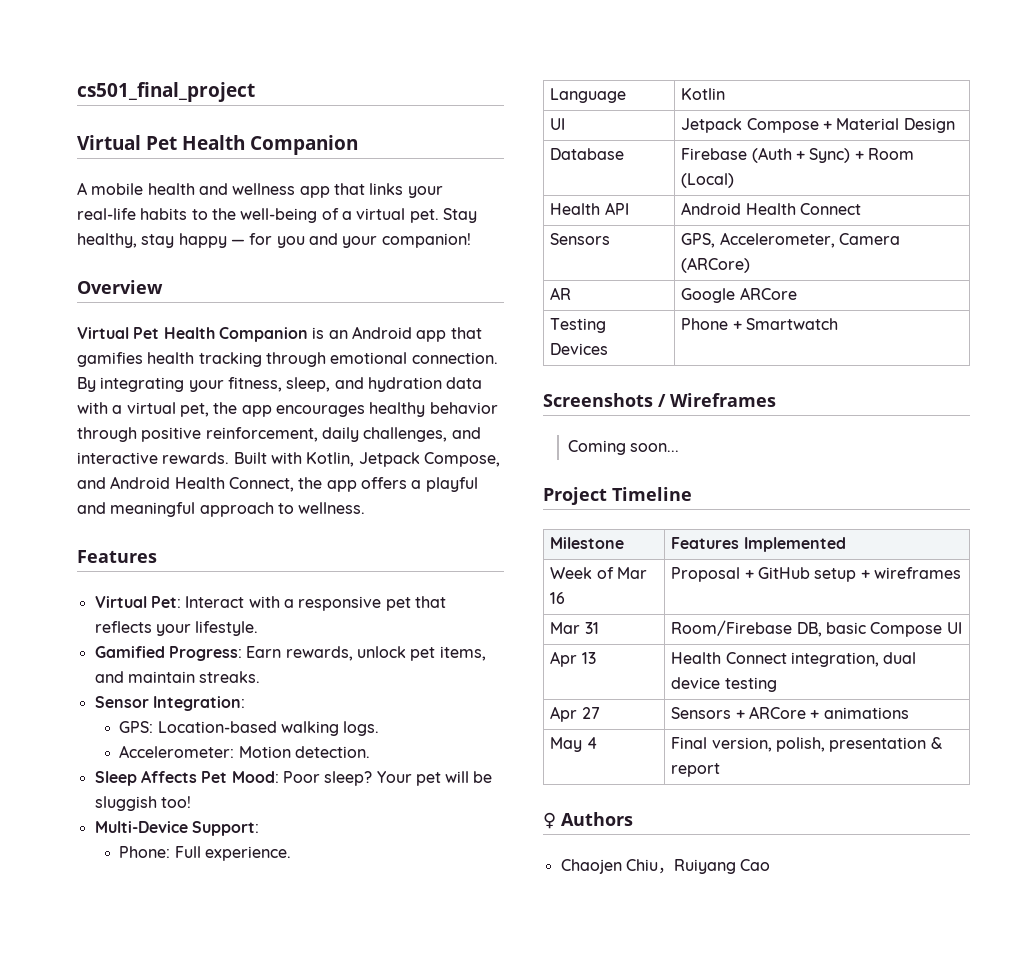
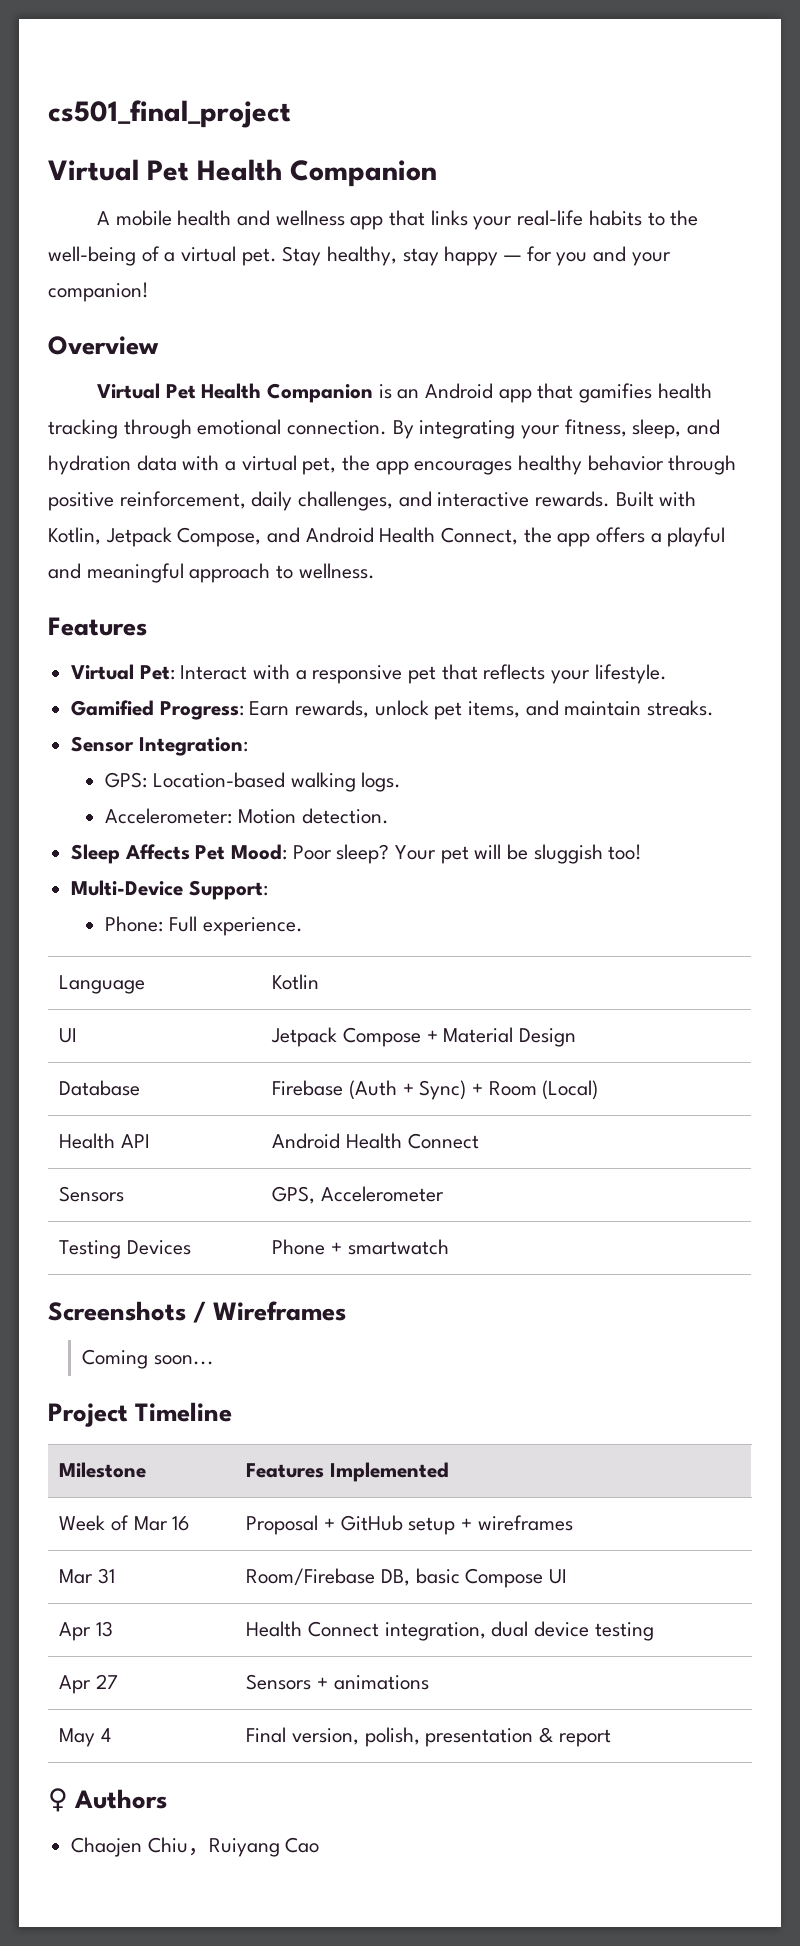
[719,232,901,248] [681,257,751,273] [550,287,572,300] [681,287,797,303] Accelerometer, Camera (ARCore) // AR | Google ARCore -> [321,1186,445,1202] Accelerometer
[746,318,839,330] Smartwatch -> [347,1239,449,1255] smartwatch
[749,706,820,719] ARCore + -> (329, 1683) none

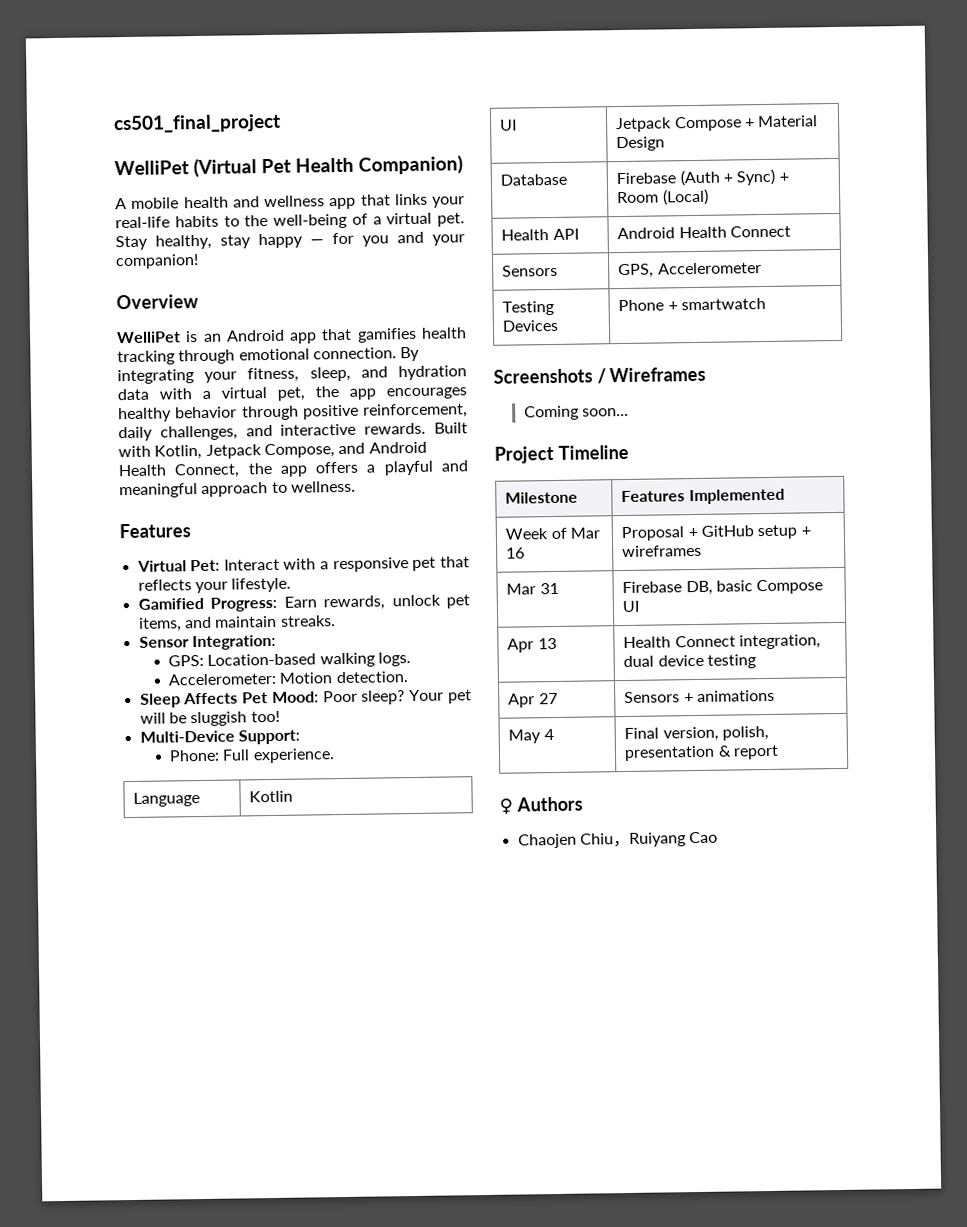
[48,159,437,187] Virtual Pet Health Companion -> [114,155,463,178] WelliPet (Virtual Pet Health Companion)
[97,383,374,403] Virtual Pet Health Companion -> [116,331,181,344] WelliPet
[246,1568,376,1586] Room/Firebase -> [622,581,683,594] Firebase

